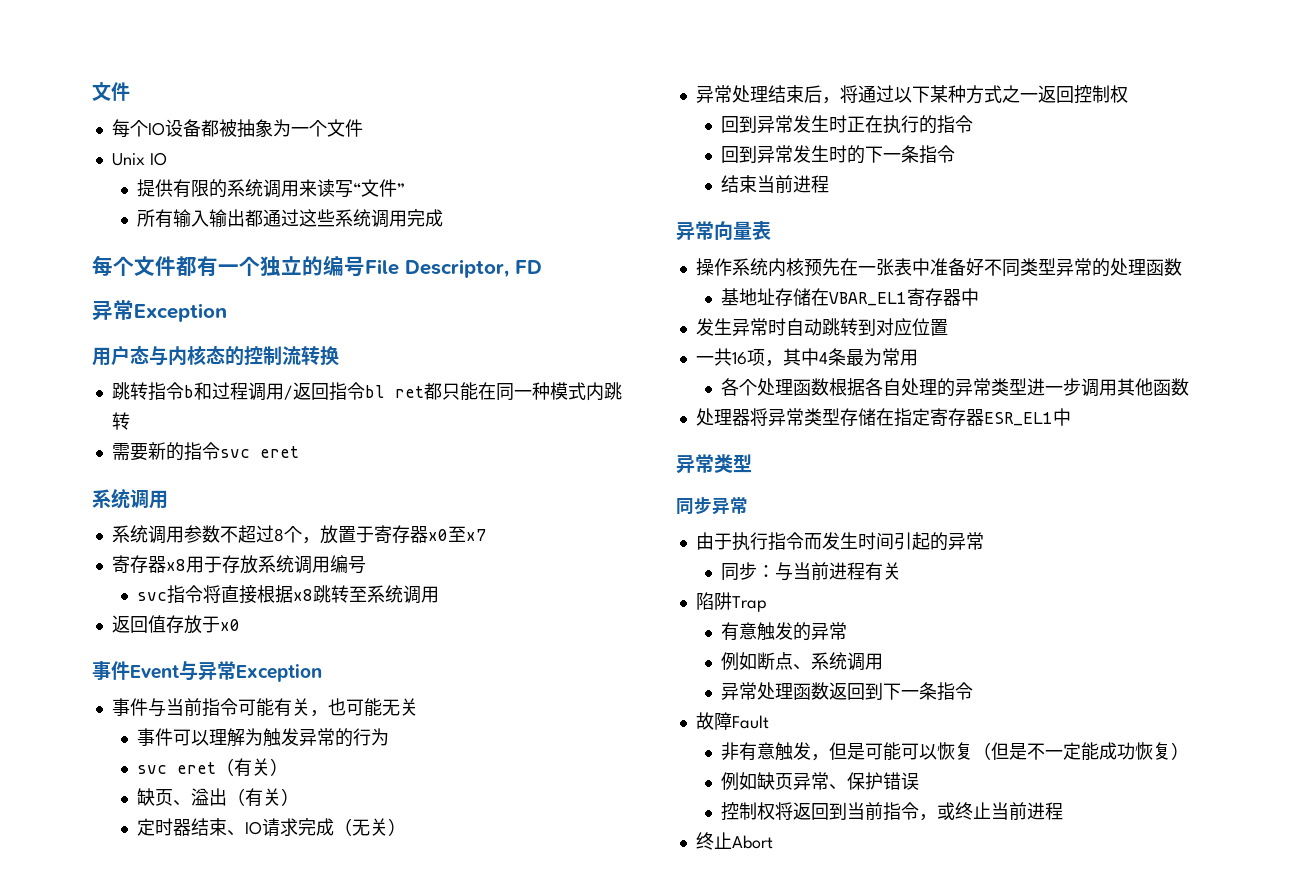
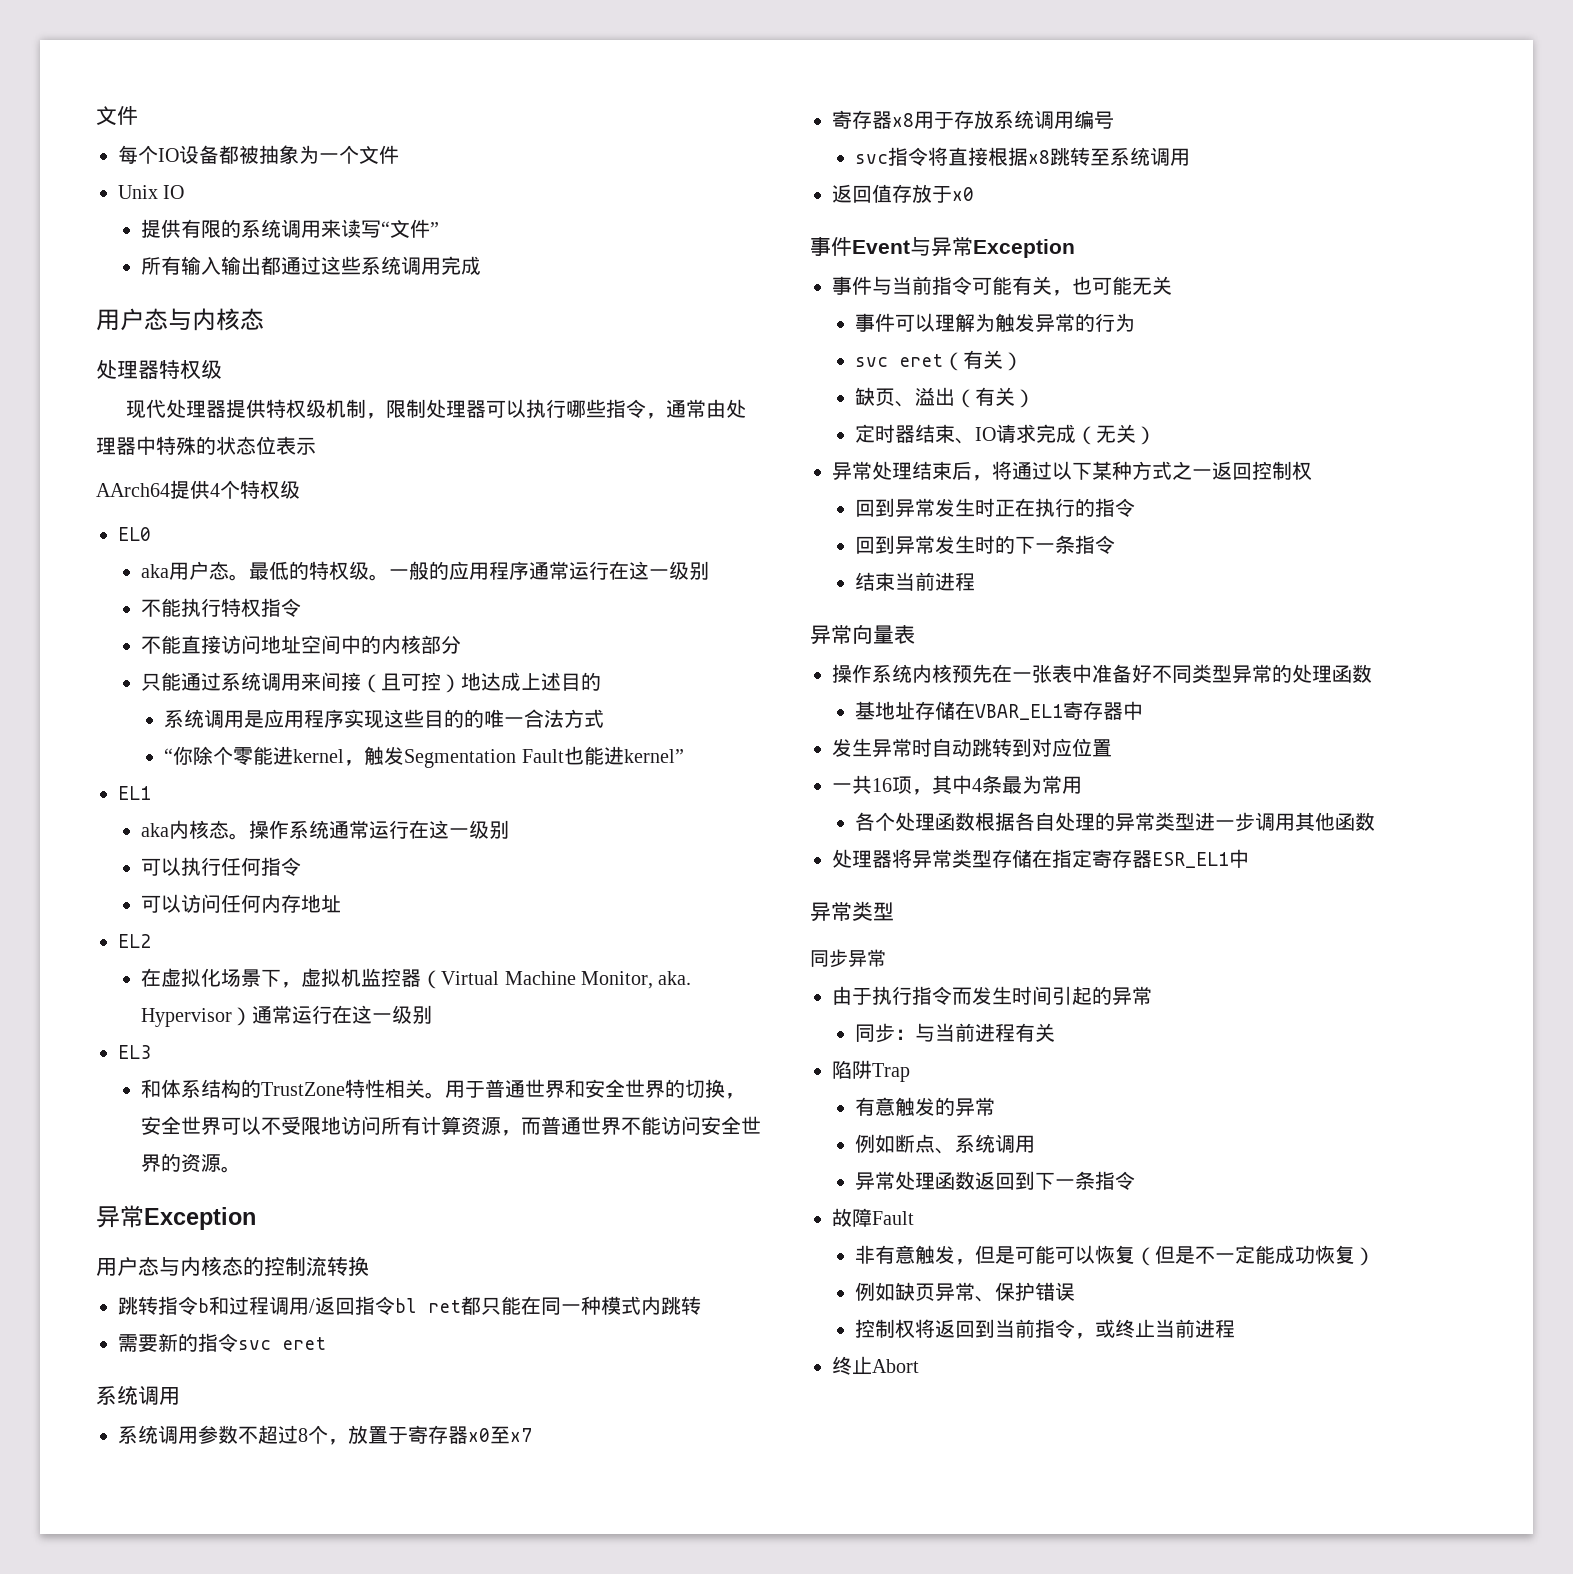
[92,255,542,278] 每个文件都有一个独立的编号File Descriptor, FD -> [96,308,264,331] [96,359,222,380] [125,399,746,419] [96,436,316,456] [96,480,300,499] [118,527,151,541] [141,561,710,581] [141,598,302,617] [141,635,462,654] [141,672,602,693] [164,709,605,729] [164,746,684,768] [118,786,151,800] [141,820,510,840] [141,857,302,876] [141,894,342,913] [118,934,151,948] [141,968,692,989] [141,1005,433,1027] [118,1045,151,1059] [141,1079,746,1099] [141,1116,762,1136] [141,1153,242,1173] 用户态与内核态 // 处理器特权级 // 现代处理器提供特权级机制，限制处理器可以执行哪些指令，通常由处理器中特殊的状态位表示 // AArch64提供4个特权级 // EL0 // aka用户态。最低的特权级。一般的应用程序通常运行在这一级别 // 不能执行特权指令 // 不能直接访问地址空间中的内核部分 // 只能通过系统调用来间接（且可控）地达成上述目的 // 系统调用是应用程序实现这些目的的唯一合法方式 // “你除个零能进kernel，触发Segmentation Fault也能进kernel” // EL1 // aka内核态。操作系统通常运行在这一级别 // 可以执行任何指令 // 可以访问任何内存地址 // EL2 // 在虚拟化场景下，虚拟机监控器（Virtual Machine Monitor, aka. Hypervisor）通常运行在这一级别 // EL3 // 和体系结构的TrustZone特性相关。用于普通世界和安全世界的切换，安全世界可以不受限地访问所有计算资源，而普通世界不能访问安全世界的资源。

